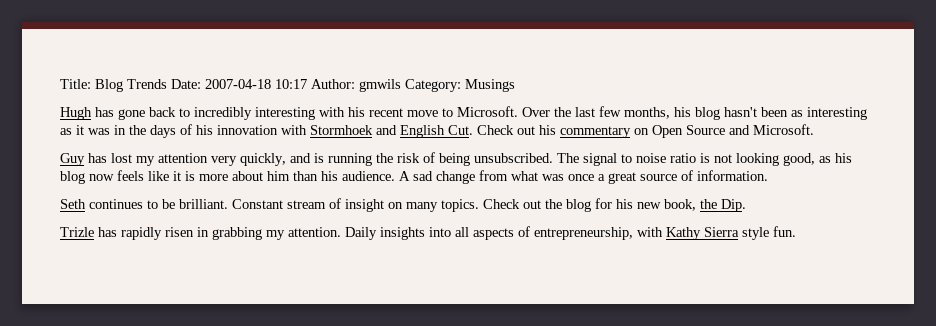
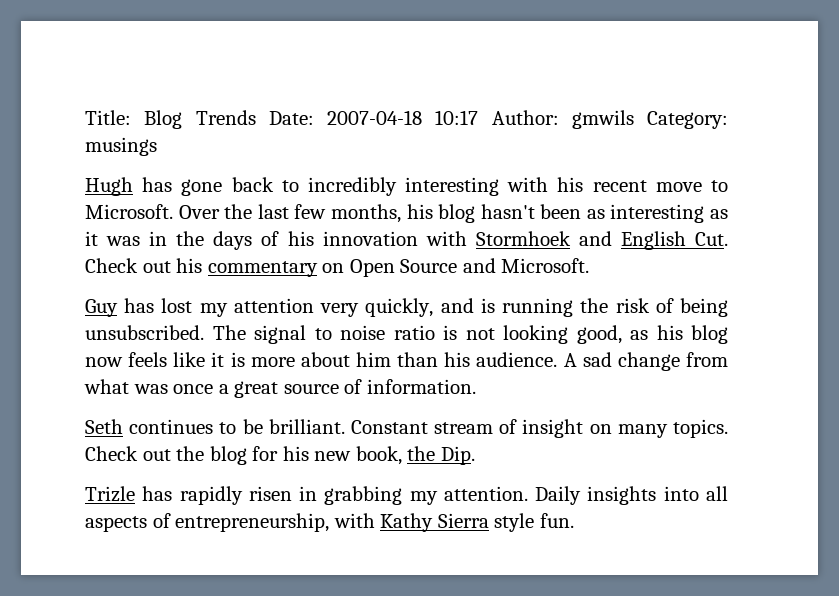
[465,79,515,92] Musings -> [85,137,157,156] musings

